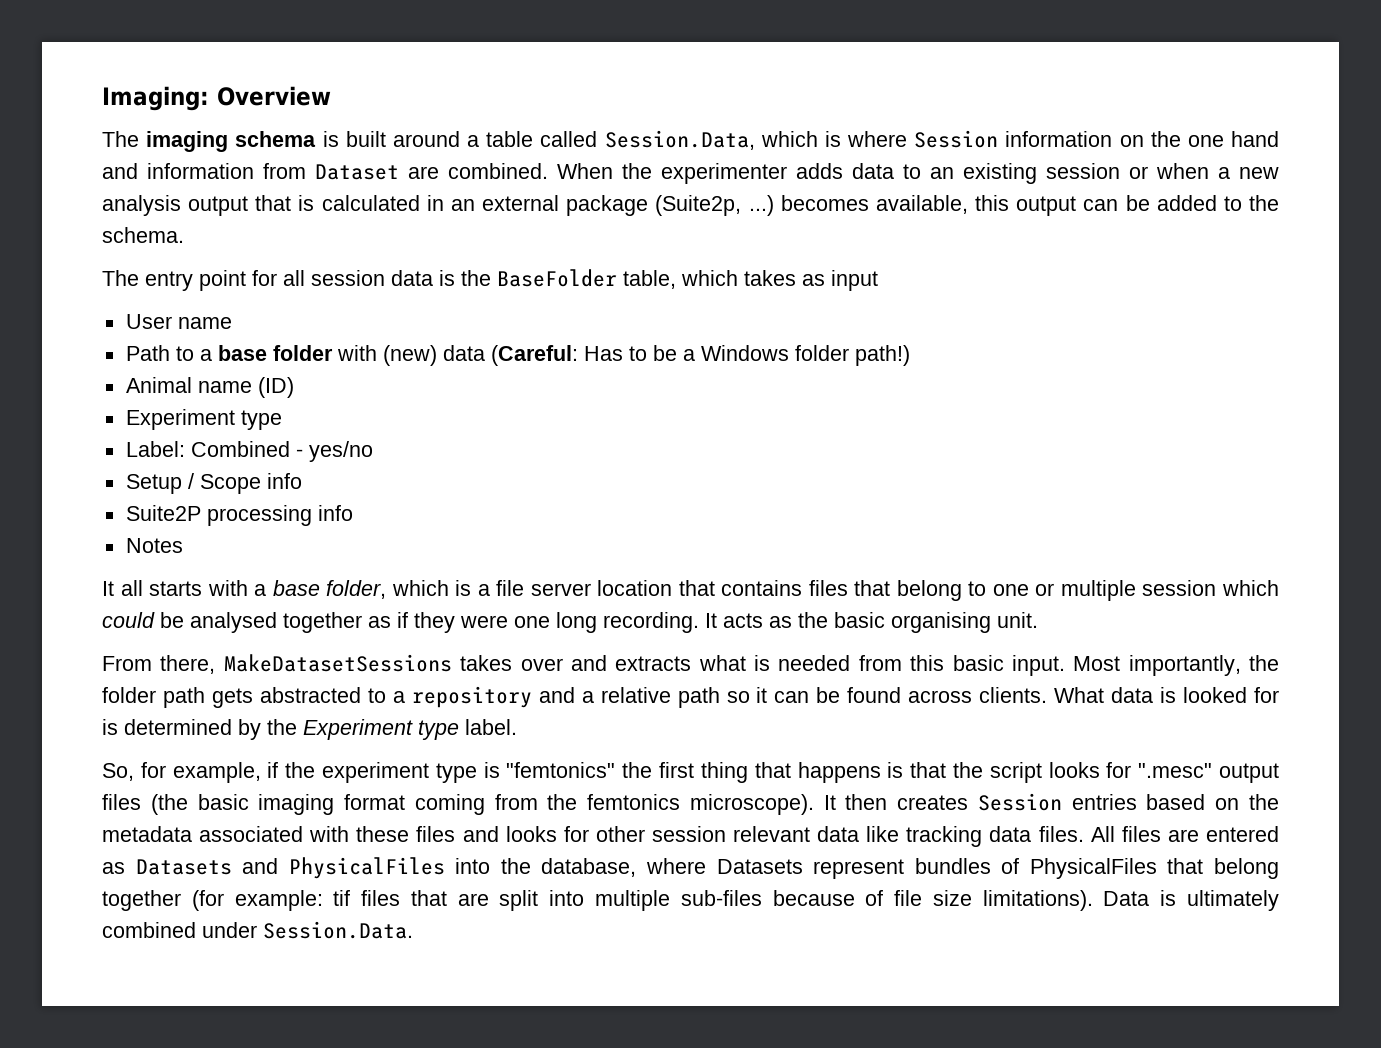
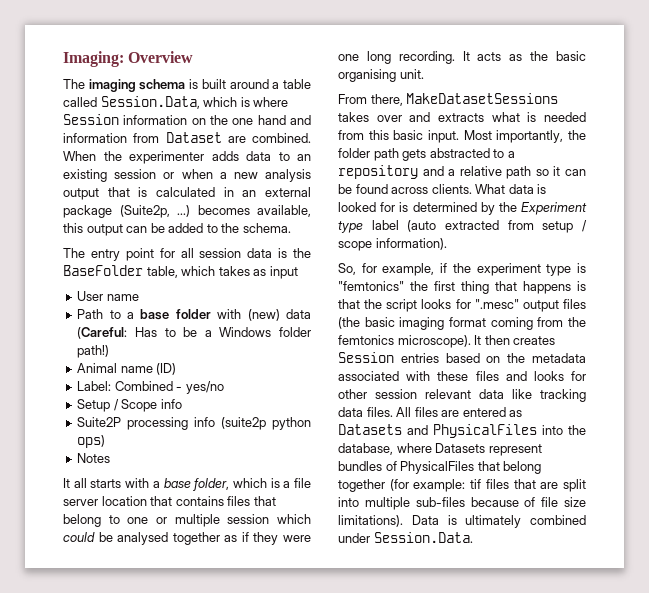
[125,409,282,430] // Experiment type -> (177, 369) none
(353, 513) none -> [221,417,311,430] [77,435,106,448] (suite2p python ops)
[465,719,517,735] label. -> [371,220,587,233] [338,238,447,251] label (auto extracted from setup / scope information).

